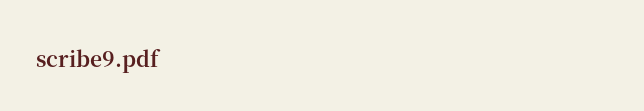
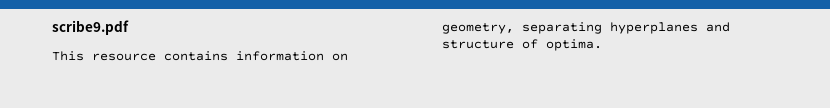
(161, 61) none -> [52,51,348,61] [442,22,730,34] [442,39,602,51] // This resource contains information on geometry, separating hyperplanes and structure of optima.

